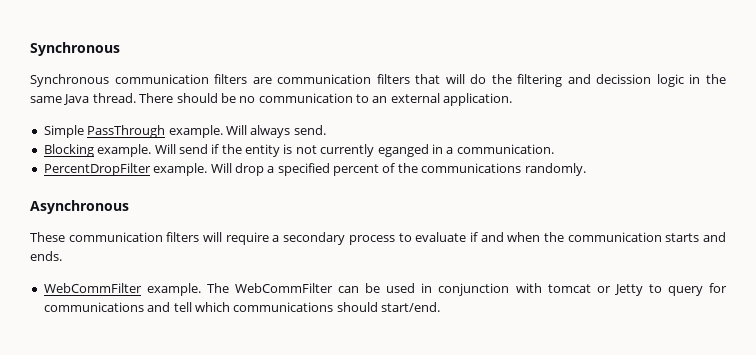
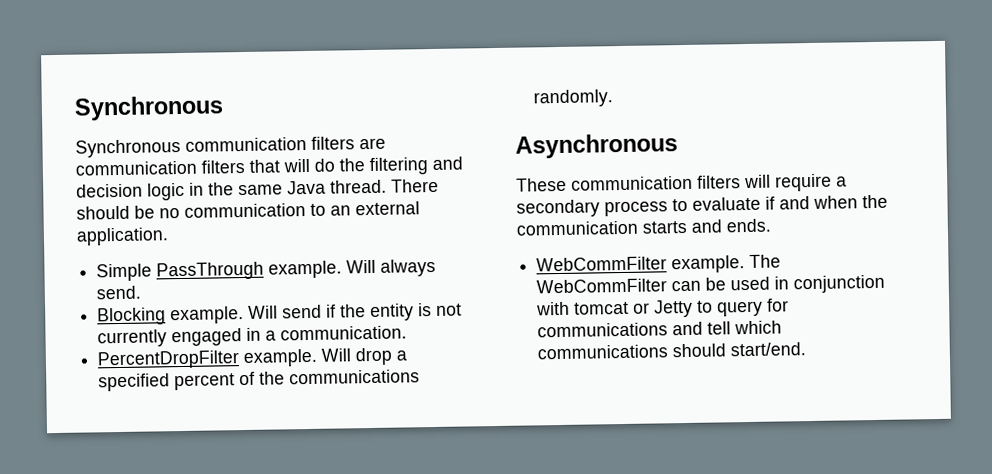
[596,74,652,84] decission -> [76,183,143,198] decision
[377,144,429,157] eganged -> [171,328,243,347] engaged

